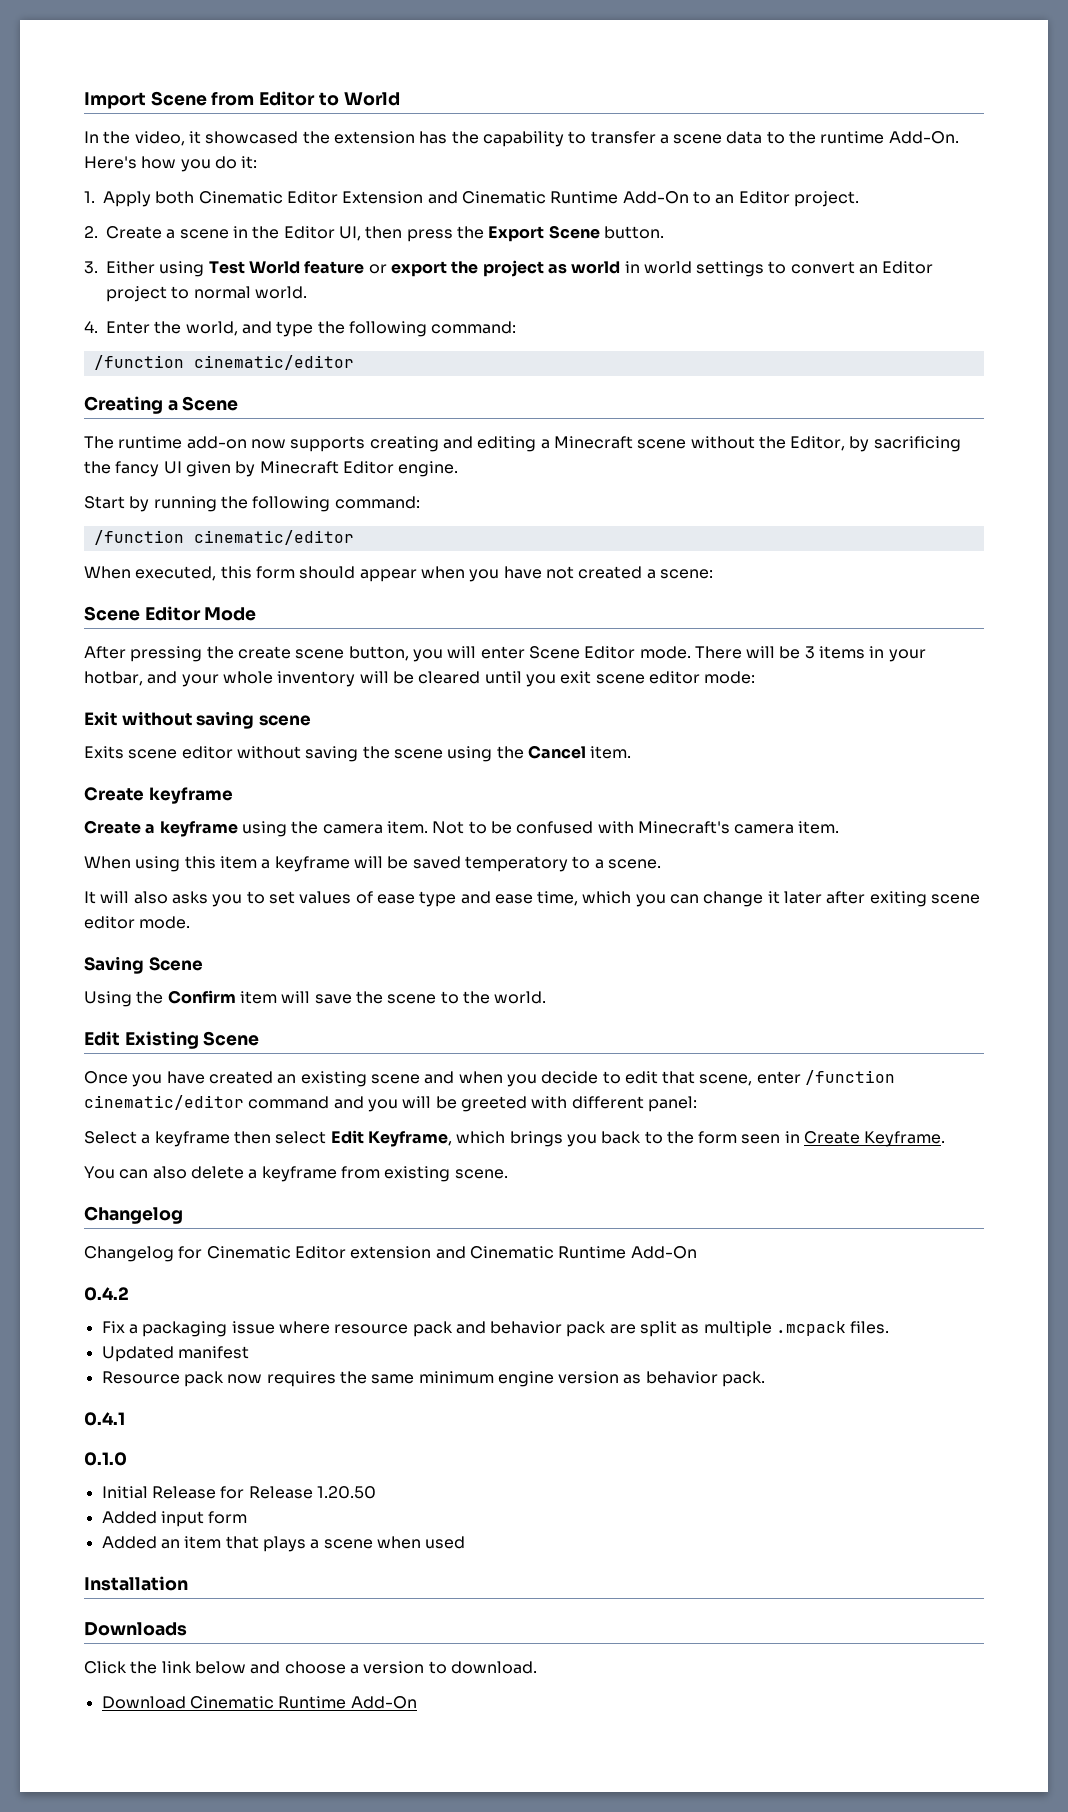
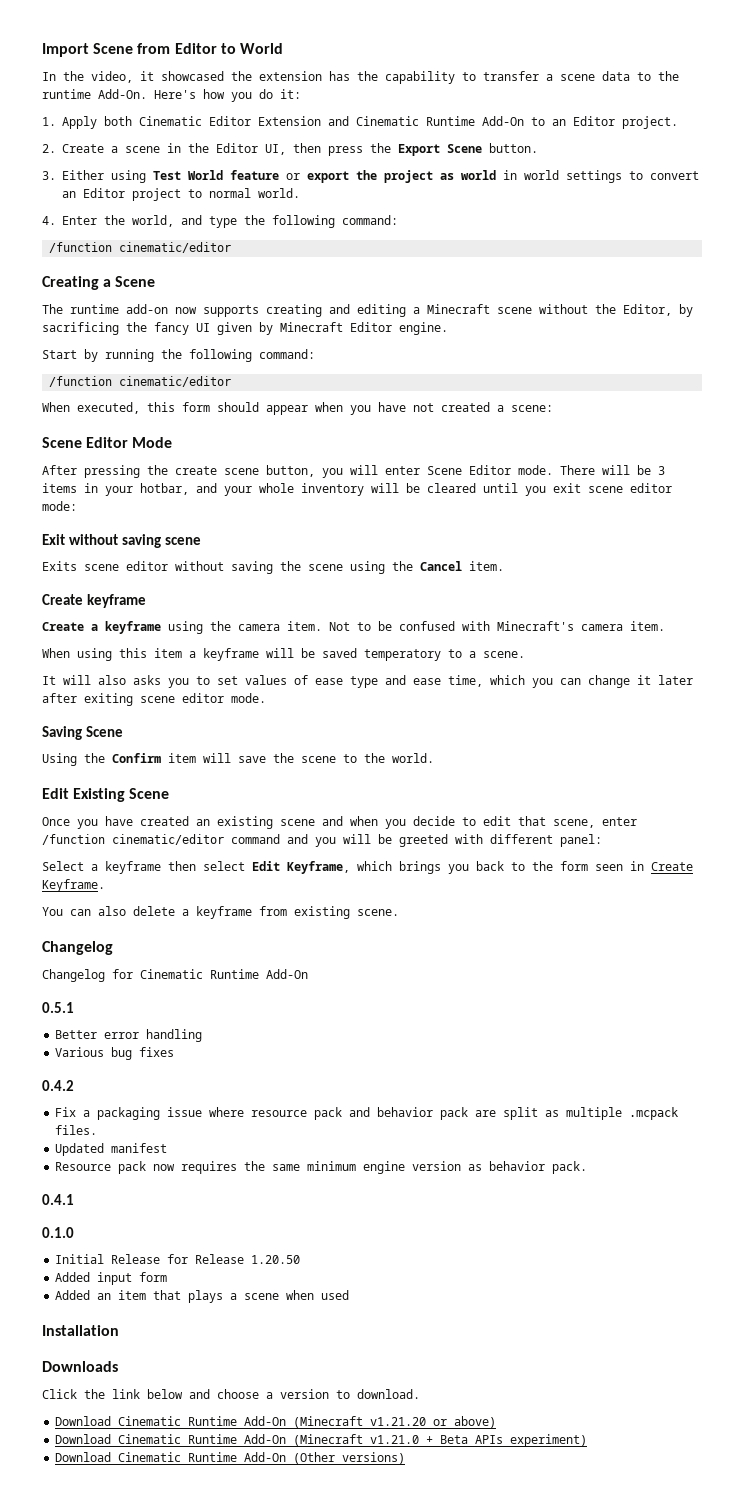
[294,1246,697,1259] Editor extension and Cinematic Runtime Add-On -> [210,969,308,979] [42,1002,74,1013] [55,1029,203,1042] [55,1047,175,1060] Runtime Add-On // 0.5.1 // Better error handling // Various bug fixes
(417, 1702) none -> [293,1416,497,1428] [55,1434,588,1447] [55,1452,406,1464] (Minecraft v1.21.20 or above) // Download Cinematic Runtime Add-On (Minecraft v1.21.0 + Beta APIs experiment) // Download Cinematic Runtime Add-On (Other versions)

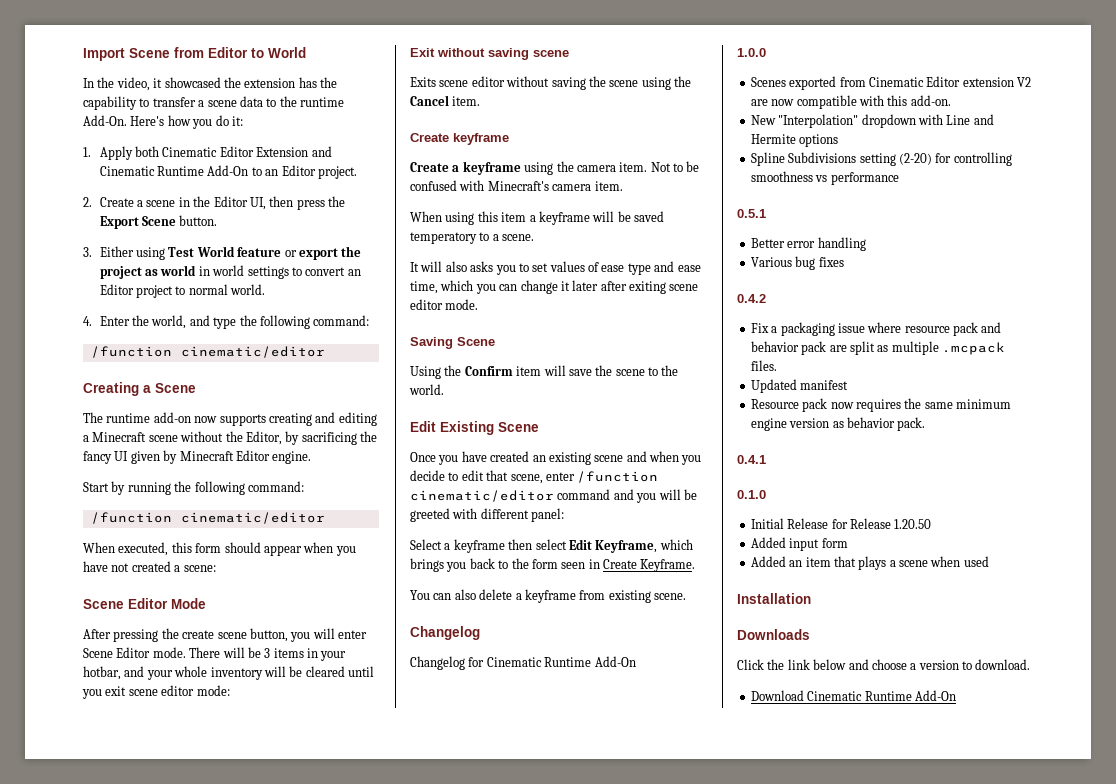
(308, 974) none -> [737,48,766,57] [750,76,1031,90] [750,95,951,109] [750,114,994,128] [750,134,839,147] [750,152,1012,166] [750,171,899,185] // 1.0.0 // Scenes exported from Cinematic Editor extension V2 are now compatible with this add-on. // New "Interpolation" dropdown with Line and Hermite options // Spline Subdivisions setting (2-20) for controlling smoothness vs performance
[293,1416,497,1428] [55,1434,588,1447] [55,1452,406,1464] (Minecraft v1.21.20 or above) // Download Cinematic Runtime Add-On (Minecraft v1.21.0 + Beta APIs experiment) // Download Cinematic Runtime Add-On (Other versions) -> (956, 695) none

